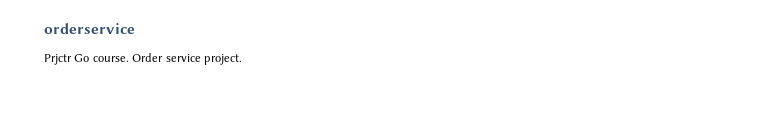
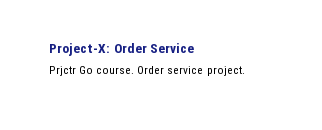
[44,23,135,34] orderservice -> [49,43,195,56] Project-X: Order Service

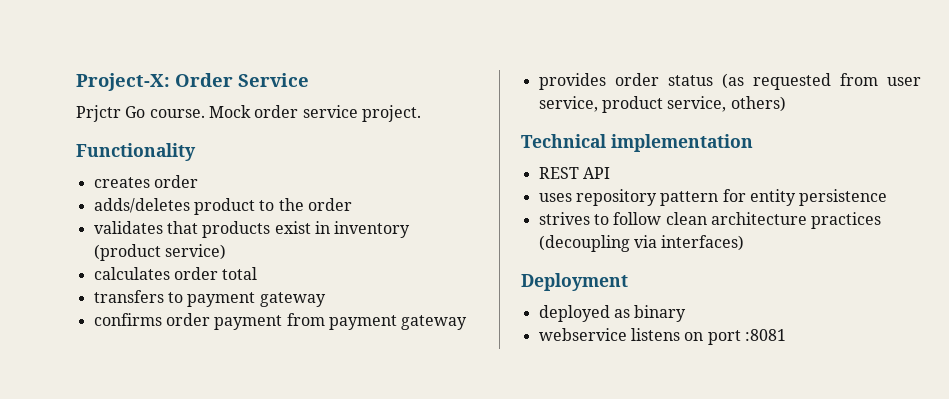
[137,66,165,74] Order -> [208,105,299,118] Mock order
(245, 71) none -> [76,143,196,161] [93,175,198,188] [93,198,352,215] [93,221,411,238] [93,244,226,261] [93,267,258,280] [93,290,326,307] [93,313,468,330] [538,73,921,90] [538,96,786,113] [521,134,753,152] [538,167,610,179] [538,189,888,206] [538,212,882,229] [538,235,745,252] [521,273,628,291] [538,305,687,322] [538,328,786,345] // Functionality // creates order // adds/deletes product to the order // validates that products exist in inventory (product service) // calculates order total // transfers to payment gateway // confirms order payment from payment gateway // provides order status (as requested from user service, product service, others) // Technical implementation // REST API // uses repository pattern for entity persistence // strives to follow clean architecture practices (decoupling via interfaces) // Deployment // deployed as binary // webservice listens on port :8081

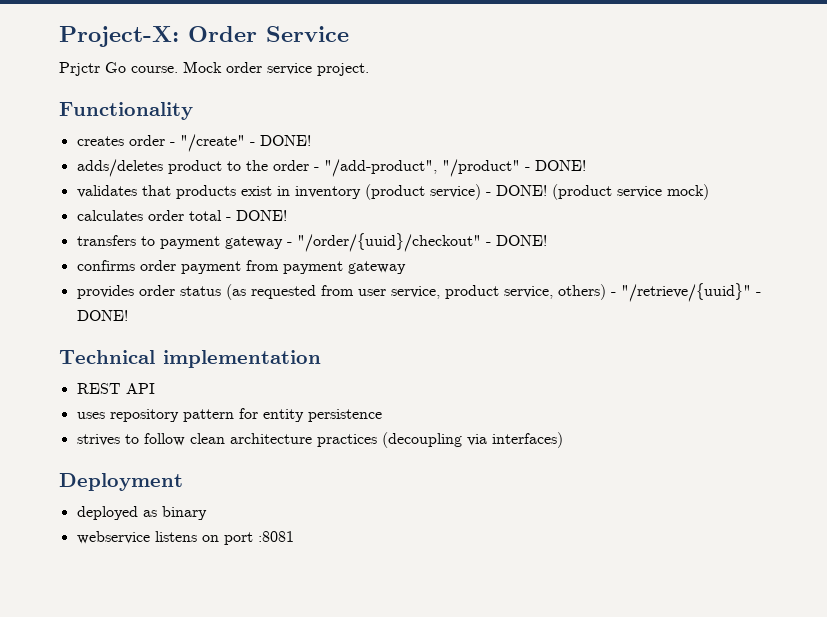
(198, 181) none -> [169,134,311,152] - "/create" - DONE!
(352, 204) none -> [313,159,586,177] - "/add-product", "/product" - DONE!
(226, 252) none -> [485,184,709,200] - DONE! (product service mock)
(258, 273) none -> [225,210,287,221] - DONE!
(326, 299) none -> [286,233,547,252] - "/order/{uuid}/checkout" - DONE!
(786, 104) none -> [610,283,761,302] [76,310,128,321] - "/retrieve/{uuid}" - DONE!

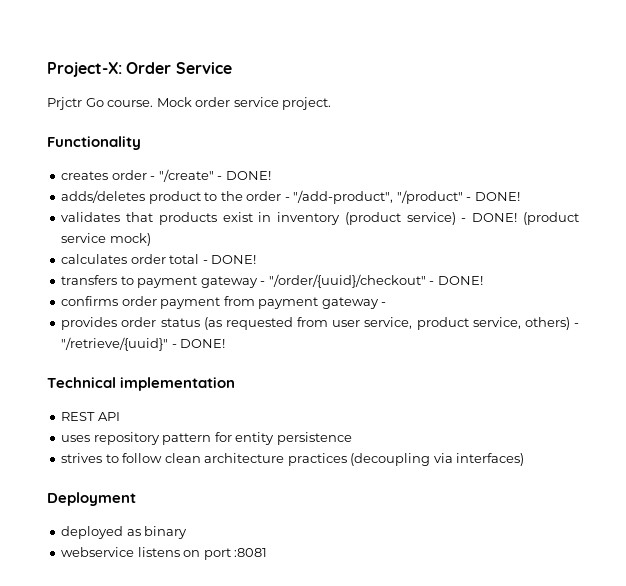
(406, 267) none -> [381,302,387,306] -

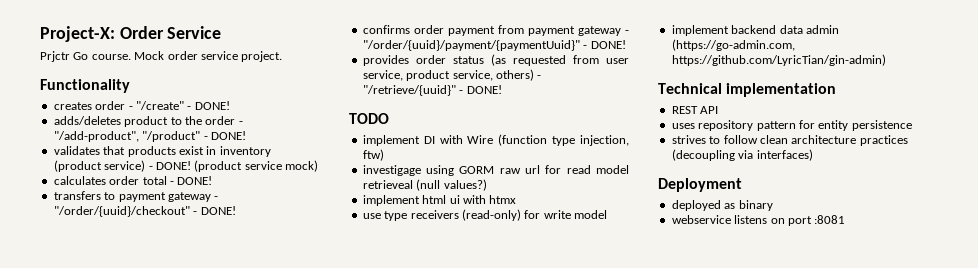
(387, 304) none -> [362,40,626,51] "/order/{uuid}/payment/{paymentUuid}" - DONE!
(226, 343) none -> [349,113,389,124] [362,134,629,146] [362,149,384,161] [362,165,629,176] [362,179,487,191] [362,195,517,206] [362,209,607,221] [671,25,839,36] [671,39,795,51] [671,54,886,66] // TODO // implement DI with Wire (function type injection, ftw) // investigage using GORM raw url for read model retrieveal (null values?) // implement html ui with htmx // use type receivers (read-only) for write model // implement backend data admin (https://go-admin.com, https://github.com/LyricTian/gin-admin)

